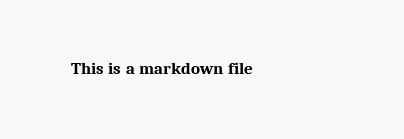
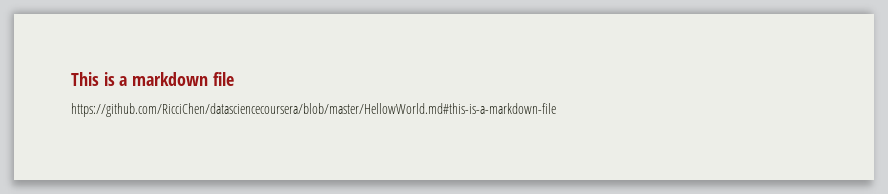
(253, 68) none -> [71,103,556,117] // https://github.com/RicciChen/datasciencecoursera/blob/master/HellowWorld.md#this-is-a-markdown-file

